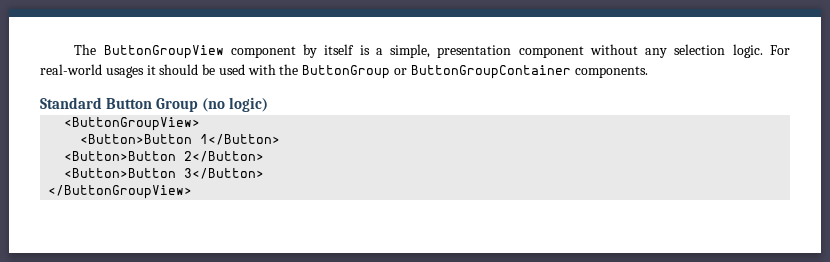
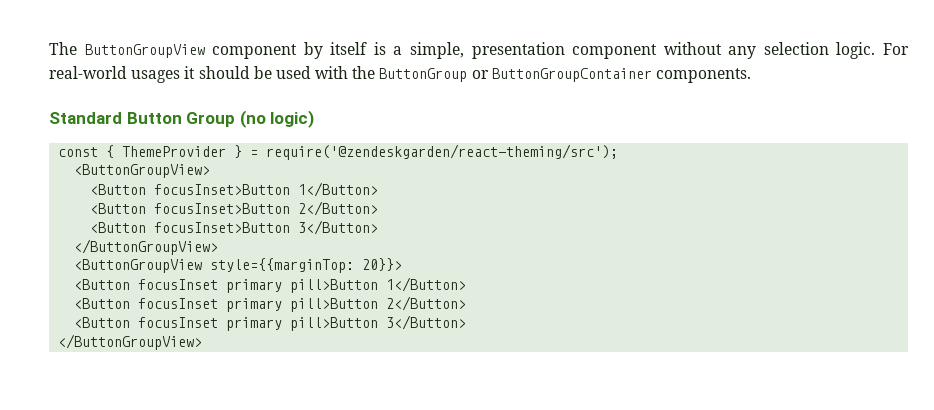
(269, 104) none -> [58,144,619,160] // const { ThemeProvider } = require('@zendeskgarden/react-theming/src');
[80,134,281,145] [64,151,265,162] [64,168,265,179] [48,185,193,199] <Button>Button 1</Button> // <Button>Button 2</Button> // <Button>Button 3</Button> // </ButtonGroupView> -> [90,182,379,197] [90,201,379,216] [90,220,379,235] [74,239,219,255] [74,258,403,273] [74,277,467,293] [74,296,467,312] [74,315,467,331] [58,334,203,350] <Button focusInset>Button 1</Button> // <Button focusInset>Button 2</Button> // <Button focusInset>Button 3</Button> // </ButtonGroupView> // <ButtonGroupView style={{marginTop: 20}}> // <Button focusInset primary pill>Button 1</Button> // <Button focusInset primary pill>Button 2</Button> // <Button focusInset primary pill>Button 3</Button> // </ButtonGroupView>

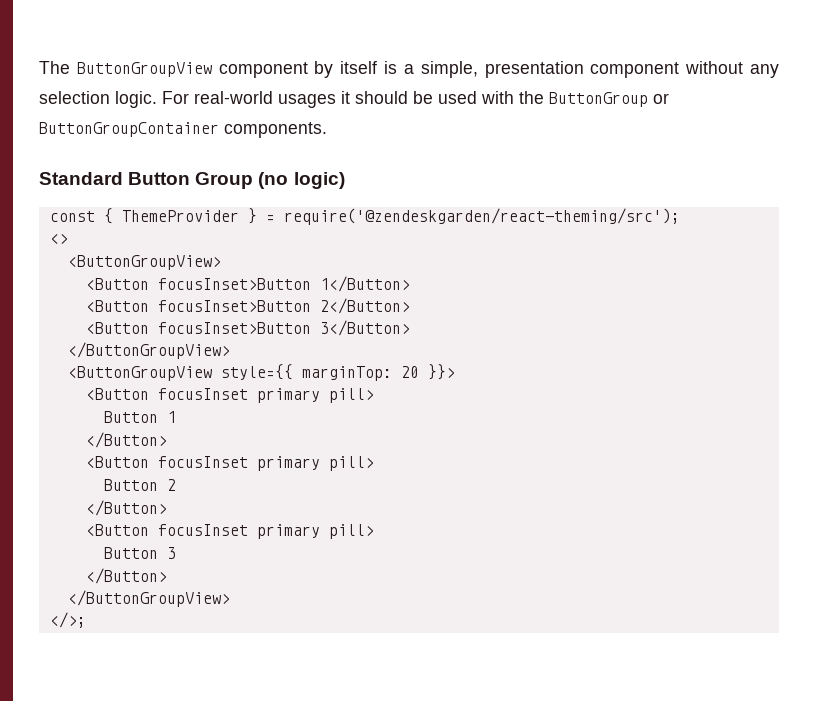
(619, 152) none -> [49,234,68,244] // <>
[210,258,403,273] [74,277,467,293] [74,296,467,312] [74,315,467,331] [58,334,203,350] style={{marginTop: 20}}> // <Button focusInset primary pill>Button 1</Button> // <Button focusInset primary pill>Button 2</Button> // <Button focusInset primary pill>Button 3</Button> // </ButtonGroupView> -> [220,364,455,381] [85,388,374,403] [103,411,176,423] [85,432,167,448] [85,456,374,471] [103,479,176,491] [85,500,167,516] [85,524,374,539] [103,547,176,559] [85,568,167,584] [67,590,230,607] [49,612,86,628] style={{ marginTop: 20 }}> // <Button focusInset primary pill> // Button 1 // </Button> // <Button focusInset primary pill> // Button 2 // </Button> // <Button focusInset primary pill> // Button 3 // </Button> // </ButtonGroupView> // </>;

